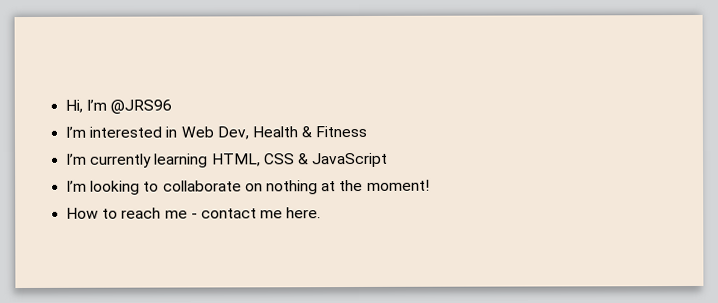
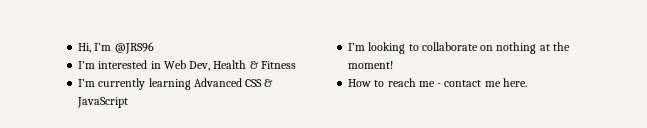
[211,153,261,167] HTML, -> [193,78,242,87] Advanced

